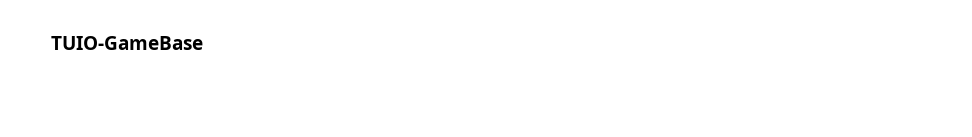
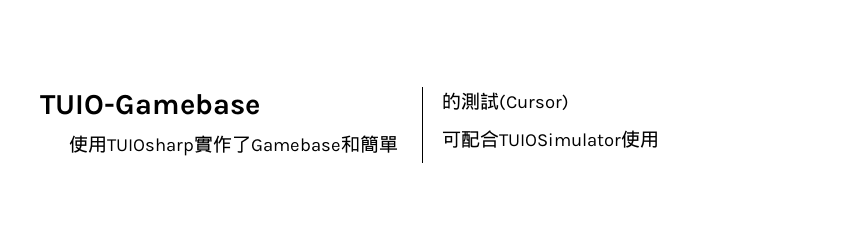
[51,36,203,50] TUIO-GameBase -> [40,94,260,115] [68,135,398,156] [442,92,569,111] [442,130,659,148] TUIO-Gamebase // 使用TUIOsharp實作了Gamebase和簡單的測試(Cursor) // 可配合TUIOSimulator使用

